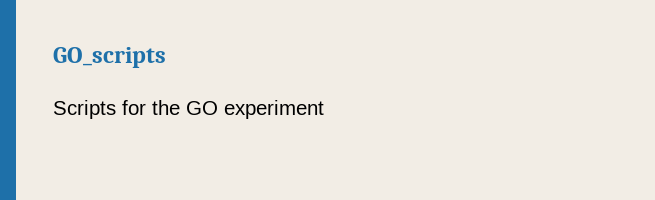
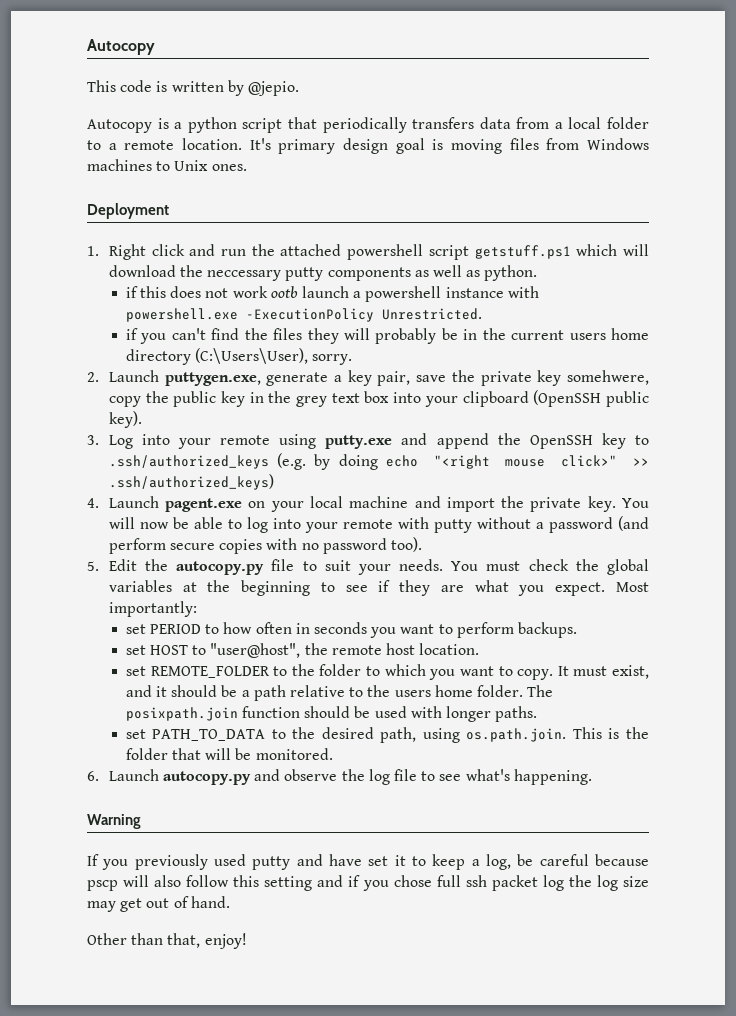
[53,47,166,68] [53,100,324,119] GO_scripts // Scripts for the GO experiment -> [87,39,155,55] [87,80,299,96] [87,117,649,133] [87,138,650,154] [87,159,247,171] [87,203,169,219] [87,244,649,260] [108,265,538,281] [125,286,539,302] [125,308,482,322] [125,328,649,344] [125,348,353,365] [87,370,649,386] [108,390,649,407] [108,411,142,428] [87,433,649,449] [108,453,649,470] [108,474,274,490] [87,496,649,512] [108,516,650,533] [108,537,422,554] [87,559,649,575] [108,580,650,596] [108,601,197,617] [125,622,577,638] [125,643,480,658] [125,664,650,680] [125,685,554,701] [125,706,538,722] [125,727,649,743] [125,748,333,760] [87,769,592,785] [87,814,141,829] [87,854,649,870] [87,875,649,891] [87,896,230,912] [87,933,247,949] Autocopy // This code is written by @jepio. // Autocopy is a python script that periodically transfers data from a local folder to a remote location. It's primary design goal is moving files from Windows machines to Unix ones. // Deployment // 1. Right click and run the attached powershell script getstuff.ps1 which will download the neccessary putty components as well as python. // if this does not work ootb launch a powershell instance with powershell.exe -ExecutionPolicy Unrestricted. // if you can't find the files they will probably be in the current users home directory (C:\Users\User), sorry. // 2. Launch puttygen.exe, generate a key pair, save the private key somehwere, copy the public key in the grey text box into your clipboard (OpenSSH public key). // 3. Log into your remote using putty.exe and append the OpenSSH key to .ssh/authorized_keys (e.g. by doing echo "<right mouse click>" >> .ssh/authorized_keys) // 4. Launch pagent.exe on your local machine and import the private key. You will now be able to log into your remote with putty without a password (and perform secure copies with no password too). // 5. Edit the autocopy.py file to suit your needs. You must check the global variables at the beginning to see if they are what you expect. Most importantly: // set PERIOD to how often in seconds you want to perform backups. // set HOST to "user@host", the remote host location. // set REMOTE_FOLDER to the folder to which you want to copy. It must exist, and it should be a path relative to the users home folder. The posixpath.join function should be used with longer paths. // set PATH_TO_DATA to the desired path, using os.path.join. This is the folder that will be monitored. // 6. Launch autocopy.py and observe the log file to see what's happening. // Warning // If you previously used putty and have set it to keep a log, be careful because pscp will also follow this setting and if you chose full ssh packet log the log size may get out of hand. // Other than that, enjoy!

